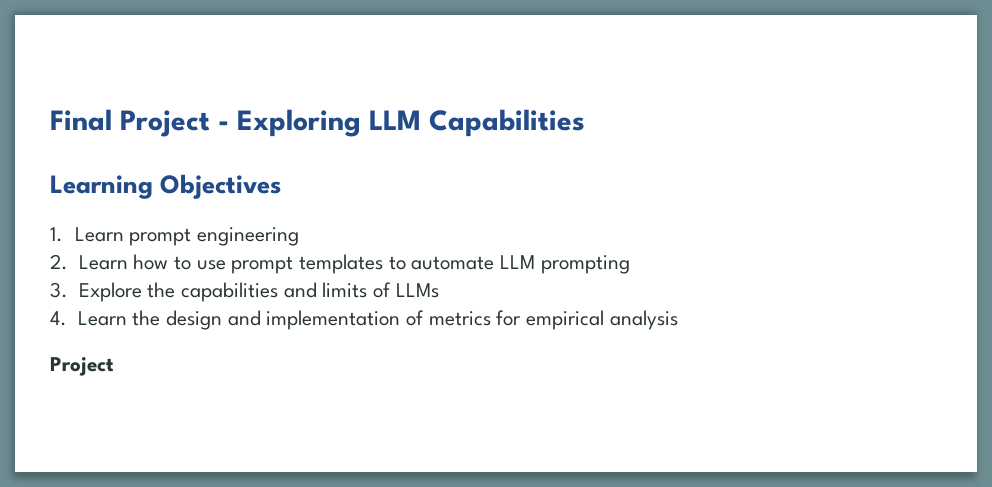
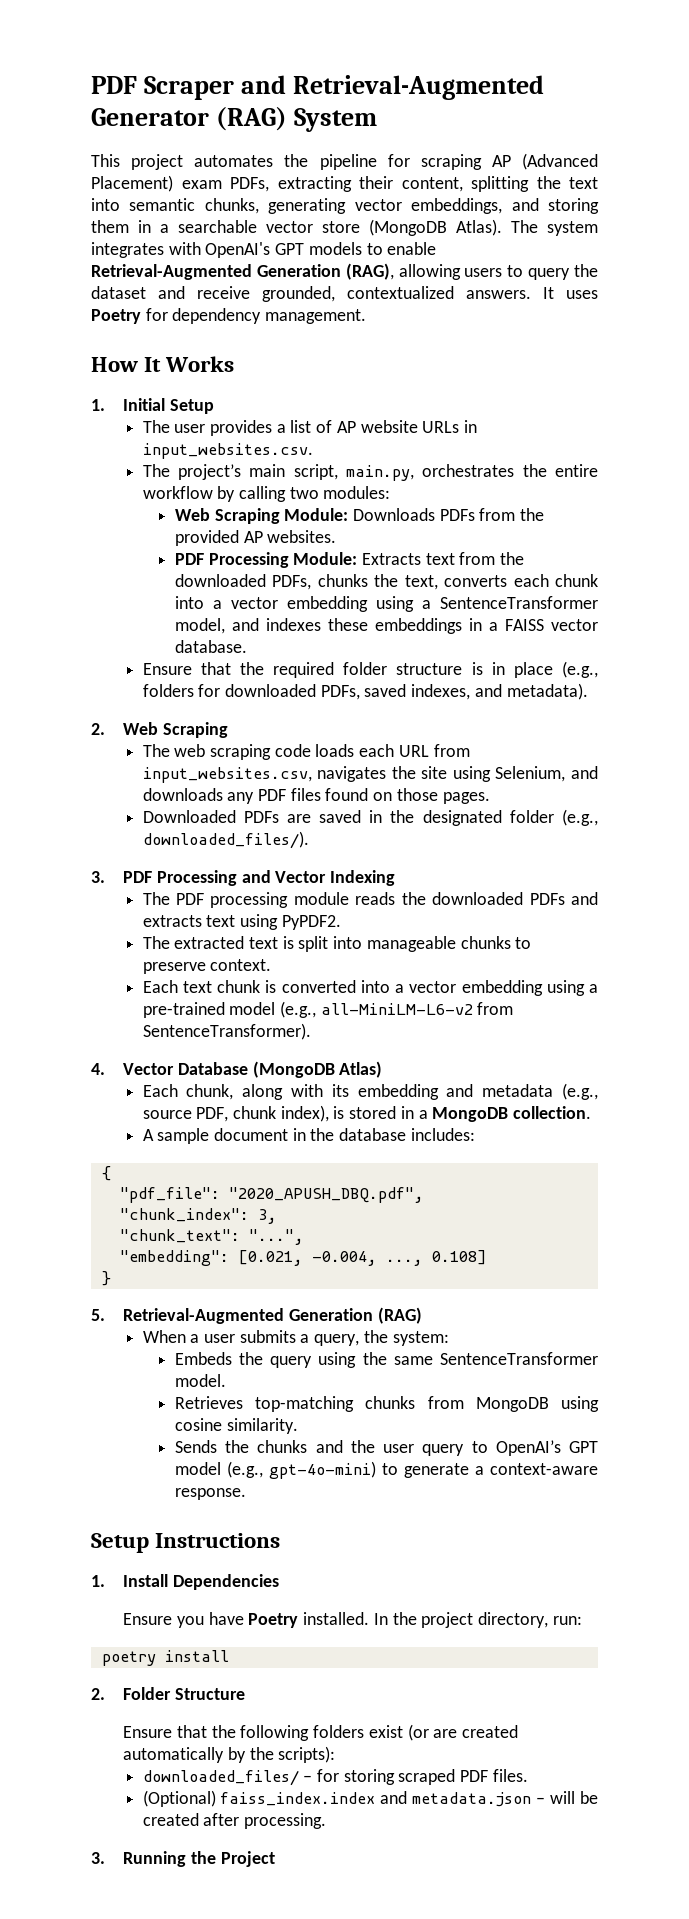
[50,109,585,137] [50,174,282,199] [50,227,299,246] [50,254,630,274] [50,282,439,302] [50,310,678,330] Final Project - Exploring LLM Capabilities // Learning Objectives // 1. Learn prompt engineering // 2. Learn how to use prompt templates to automate LLM prompting // 3. Explore the capabilities and limits of LLMs // 4. Learn the design and implementation of metrics for empirical analysis // -> [91,75,545,100] [91,107,378,132] [91,153,598,170] [91,175,598,192] [91,198,599,214] [91,219,598,236] [91,242,437,258] [91,263,598,280] [91,286,598,302] [91,308,367,324] [91,356,235,372] [91,398,215,414] [142,420,478,436] [142,443,313,459] [142,464,598,481] [142,486,391,502] [174,508,545,524] [174,530,337,546] [174,552,525,568] [174,574,599,590] [174,596,598,612] [174,618,598,634] [174,640,247,653] [142,661,598,678] [142,683,588,700] [91,722,229,738] [142,744,470,760] [142,766,598,783] [142,788,490,804] [142,809,599,826] [142,831,309,849] [91,870,396,886] [142,892,598,908] [142,914,341,930] [142,936,532,952] [142,959,272,974] [142,980,598,996] [142,1001,514,1018] [142,1023,311,1040] [91,1061,383,1078] [142,1083,599,1100] [142,1105,592,1122] [142,1128,475,1144] [101,1166,111,1181] [119,1187,424,1203] [119,1208,277,1224] [119,1229,304,1245] [119,1250,487,1266] [101,1271,111,1286] [91,1307,422,1324] [142,1330,449,1346] [174,1352,598,1368] [174,1374,226,1387] [174,1396,599,1412] [174,1418,298,1434] [174,1440,598,1456] [174,1461,599,1479] [174,1488,246,1500] [91,1533,281,1553] [91,1574,280,1590] [123,1612,582,1628] [101,1650,229,1666] [91,1687,246,1700] [123,1724,519,1741] [123,1746,336,1763] [142,1769,528,1786] [142,1790,599,1807] [142,1813,326,1829] [91,1851,217,1867] PDF Scraper and Retrieval-Augmented Generator (RAG) System // This project automates the pipeline for scraping AP (Advanced Placement) exam PDFs, extracting their content, splitting the text into semantic chunks, generating vector embeddings, and storing them in a searchable vector store (MongoDB Atlas). The system integrates with OpenAI's GPT models to enable Retrieval-Augmented Generation (RAG), allowing users to query the dataset and receive grounded, contextualized answers. It uses Poetry for dependency management. // How It Works // 1. Initial Setup // The user provides a list of AP website URLs in input_websites.csv. // The project’s main script, main.py, orchestrates the entire workflow by calling two modules: // Web Scraping Module: Downloads PDFs from the provided AP websites. // PDF Processing Module: Extracts text from the downloaded PDFs, chunks the text, converts each chunk into a vector embedding using a SentenceTransformer model, and indexes these embeddings in a FAISS vector database. // Ensure that the required folder structure is in place (e.g., folders for downloaded PDFs, saved indexes, and metadata). // 2. Web Scraping // The web scraping code loads each URL from input_websites.csv, navigates the site using Selenium, and downloads any PDF files found on those pages. // Downloaded PDFs are saved in the designated folder (e.g., downloaded_files/). // 3. PDF Processing and Vector Indexing // The PDF processing module reads the downloaded PDFs and extracts text using PyPDF2. // The extracted text is split into manageable chunks to preserve context. // Each text chunk is converted into a vector embedding using a pre-trained model (e.g., all-MiniLM-L6-v2 from SentenceTransformer). // 4. Vector Database (MongoDB Atlas) // Each chunk, along with its embedding and metadata (e.g., source PDF, chunk index), is stored in a MongoDB collection. // A sample document in the database includes: // { // "pdf_file": "2020_APUSH_DBQ.pdf", // "chunk_index": 3, // "chunk_text": "...", // "embedding": [0.021, -0.004, ..., 0.108] // } // 5. Retrieval-Augmented Generation (RAG) // When a user submits a query, the system: // Embeds the query using the same SentenceTransformer model. // Retrieves top-matching chunks from MongoDB using cosine similarity. // Sends the chunks and the user query to OpenAI’s GPT model (e.g., gpt-4o-mini) to generate a context-aware response. // Setup Instructions // 1. Install Dependencies // Ensure you have Poetry installed. In the project directory, run: // poetry install // 2. Folder Structure // Ensure that the following folders exist (or are created automatically by the scripts): // downloaded_files/ – for storing scraped PDF files. // (Optional) faiss_index.index and metadata.json – will be created after processing. // 3. Running the

